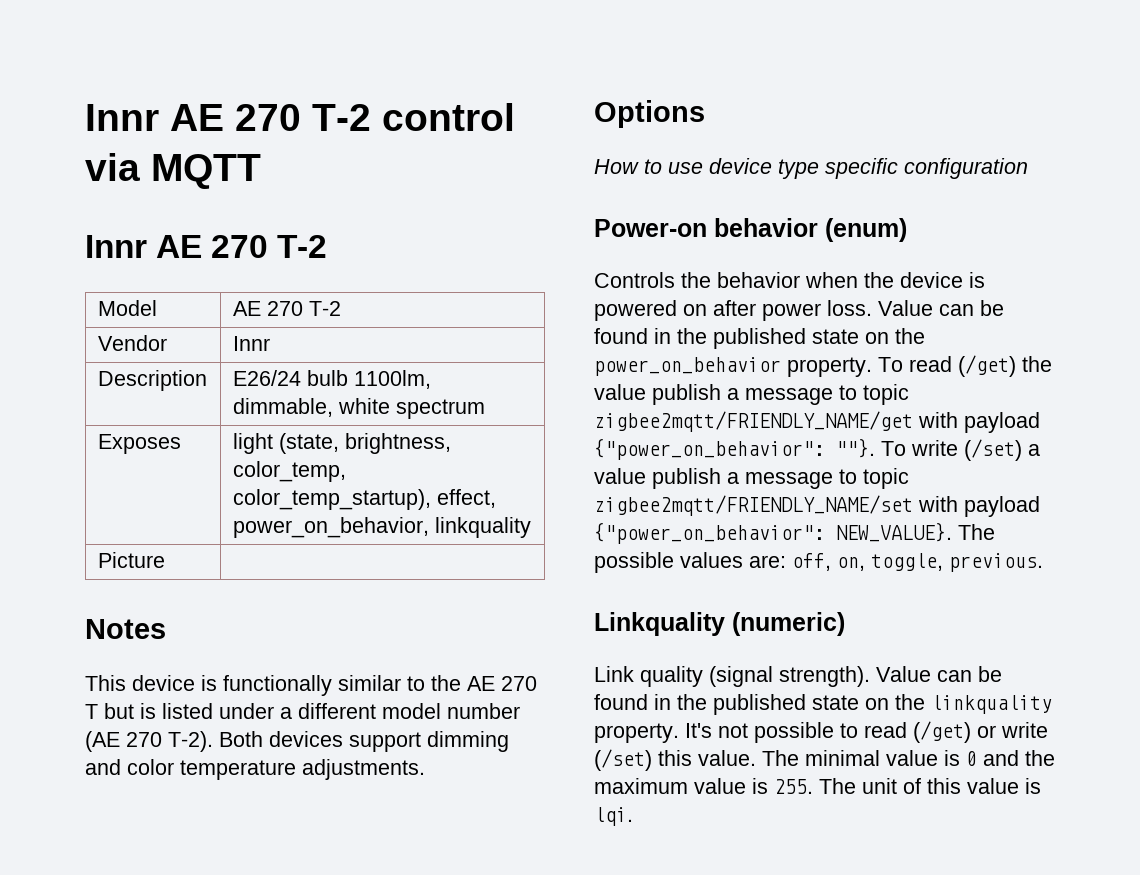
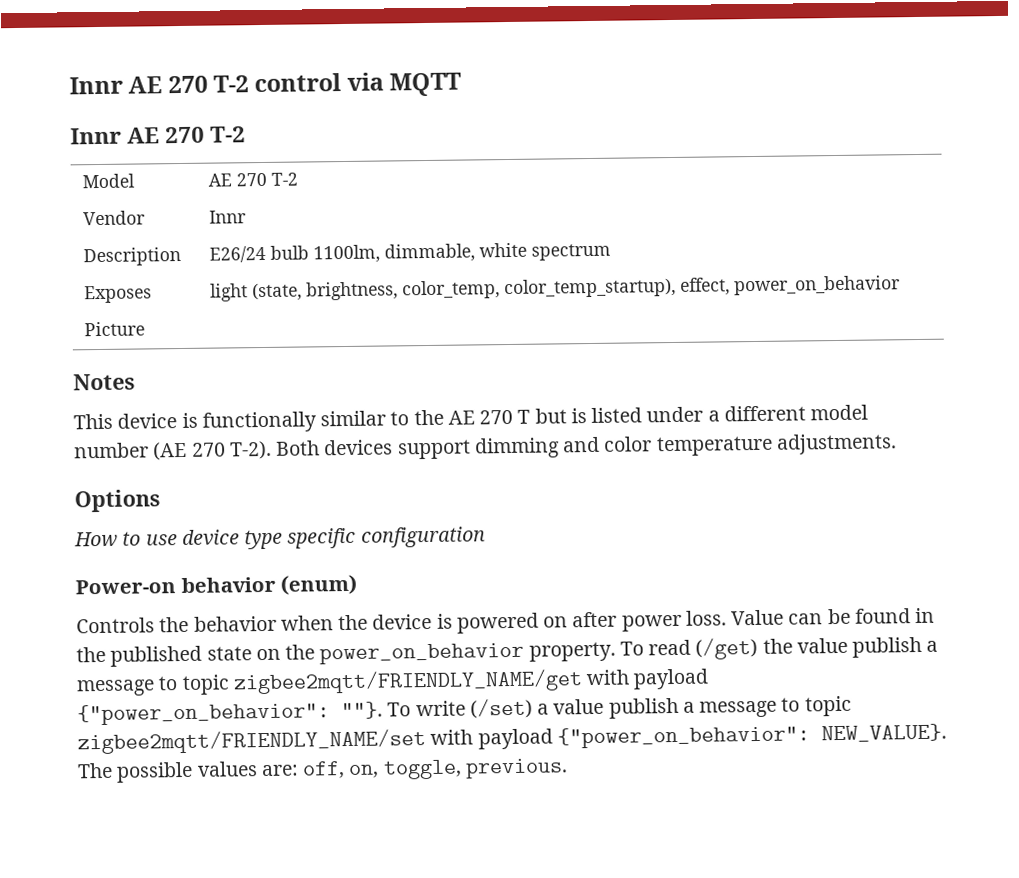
[232,517,531,538] power_on_behavior, linkquality -> [734,275,901,296] power_on_behavior
[594,612,845,636] [594,666,1002,687] [594,694,1052,715] [594,721,1048,743] [594,749,1055,771] [594,778,1041,794] [594,807,633,826] // Linkquality (numeric) // Link quality (signal strength). Value can be found in the published state on the linkquality property. It's not possible to read (/get) or write (/set) this value. The minimal value is 0 and the maximum value is 255. The unit of this value is lqi. -> (568, 768) none

